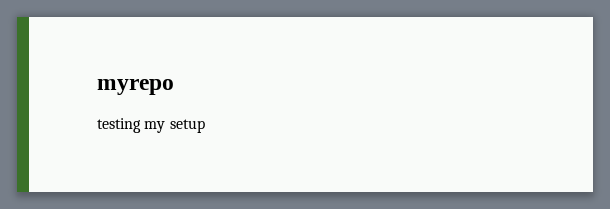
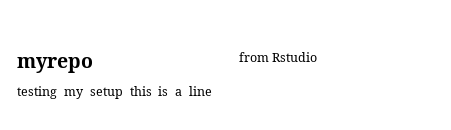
(205, 126) none -> [129,86,213,96] [239,52,318,62] this is a line from Rstudio

